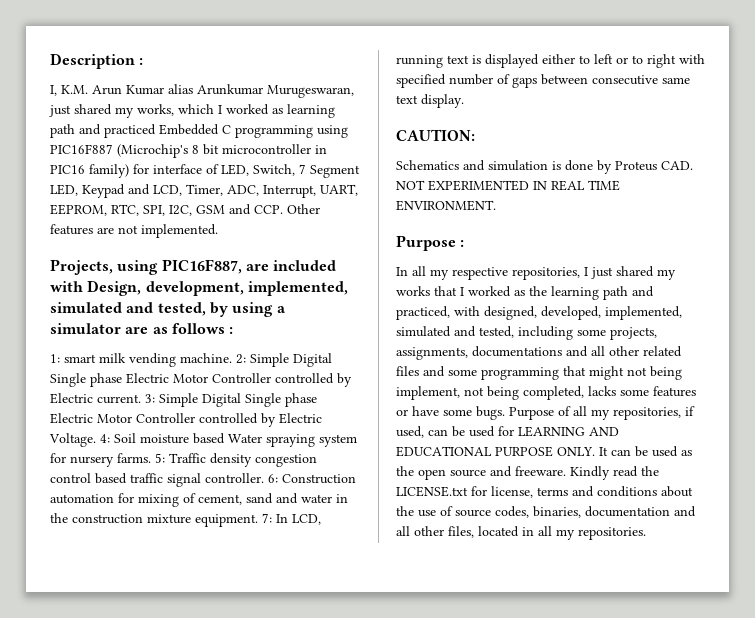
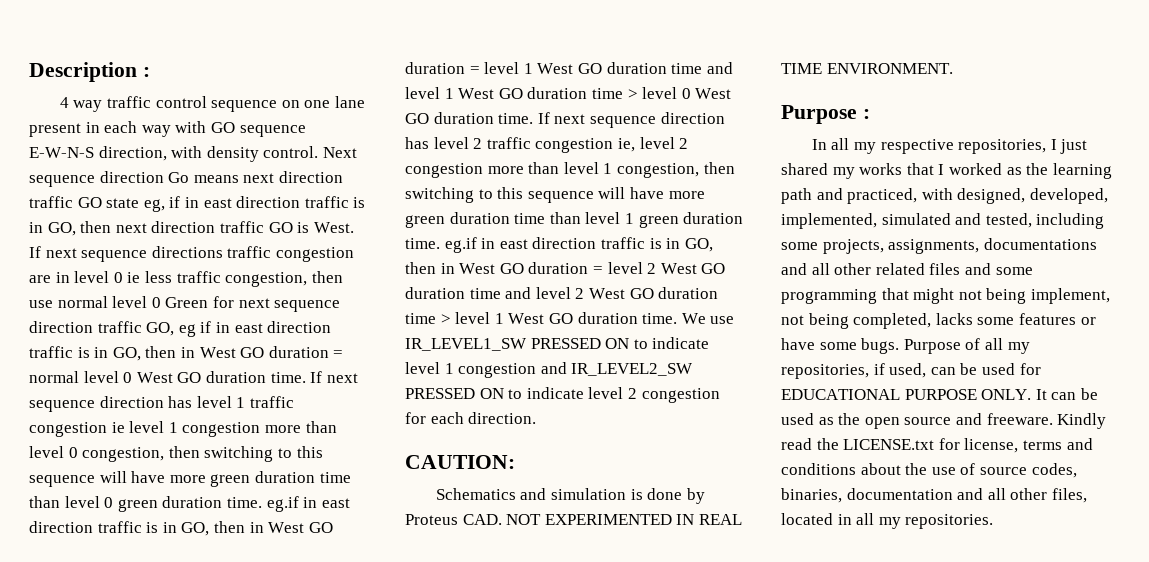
[50,84,354,98] [49,104,335,118] [50,124,348,138] [50,144,327,158] [50,164,360,178] [50,184,358,198] [50,204,320,216] [50,224,218,238] [50,259,337,275] [50,280,348,296] [50,302,286,317] [50,323,234,334] [50,353,332,367] [50,373,352,387] [50,393,317,407] [50,413,322,427] [49,433,357,447] [50,453,317,467] [50,473,356,487] [50,493,348,507] [50,513,321,527] [396,54,705,68] [396,74,690,88] [396,94,464,108] I, K.M. Arun Kumar alias Arunkumar Murugeswaran, just shared my works, which I worked as learning path and practiced Embedded C programming using PIC16F887 (Microchip's 8 bit microcontroller in PIC16 family) for interface of LED, Switch, 7 Segment LED, Keypad and LCD, Timer, ADC, Interrupt, UART, EEPROM, RTC, SPI, I2C, GSM and CCP. Other features are not implemented. // Projects, using PIC16F887, are included with Design, development, implemented, simulated and tested, by using a simulator are as follows : // 1: smart milk vending machine. 2: Simple Digital Single phase Electric Motor Controller controlled by Electric current. 3: Simple Digital Single phase Electric Motor Controller controlled by Electric Voltage. 4: Soil moisture based Water spraying system for nursery farms. 5: Traffic density congestion control based traffic signal controller. 6: Construction automation for mixing of cement, sand and water in the construction mixture equipment. 7: In LCD, running text is displayed either to left or to right with specified number of gaps between consecutive same text display. -> [59,96,365,112] [29,121,306,137] [29,146,357,162] [29,171,343,187] [29,196,366,212] [29,221,354,236] [29,246,354,262] [29,271,343,287] [29,296,341,312] [29,321,332,337] [29,346,344,361] [29,371,358,383] [29,396,294,412] [29,421,337,437] [29,446,323,462] [29,471,351,487] [29,496,350,512] [29,521,333,536] [405,62,733,74] [405,87,732,99] [405,112,725,128] [405,137,689,153] [405,162,735,178] [405,187,705,203] [405,212,744,228] [405,237,713,253] [405,262,726,274] [405,287,719,299] [405,312,735,324] [405,337,710,351] [405,362,694,378] [405,387,720,403] [405,412,537,424] 4 way traffic control sequence on one lane present in each way with GO sequence E-W-N-S direction, with density control. Next sequence direction Go means next direction traffic GO state eg, if in east direction traffic is in GO, then next direction traffic GO is West. If next sequence directions traffic congestion are in level 0 ie less traffic congestion, then use normal level 0 Green for next sequence direction traffic GO, eg if in east direction traffic is in GO, then in West GO duration = normal level 0 West GO duration time. If next sequence direction has level 1 traffic congestion ie level 1 congestion more than level 0 congestion, then switching to this sequence will have more green duration time than level 0 green duration time. eg.if in east direction traffic is in GO, then in West GO duration = level 1 West GO duration time and level 1 West GO duration time > level 0 West GO duration time. If next sequence direction has level 2 traffic congestion ie, level 2 congestion more than level 1 congestion, then switching to this sequence will have more green duration time than level 1 green duration time. eg.if in east direction traffic is in GO, then in West GO duration = level 2 West GO duration time and level 2 West GO duration time > level 1 West GO duration time. We use IR_LEVEL1_SW PRESSED ON to indicate level 1 congestion and IR_LEVEL2_SW PRESSED ON to indicate level 2 congestion for each direction.
[518,426,619,437] LEARNING AND -> (1041, 369) none

